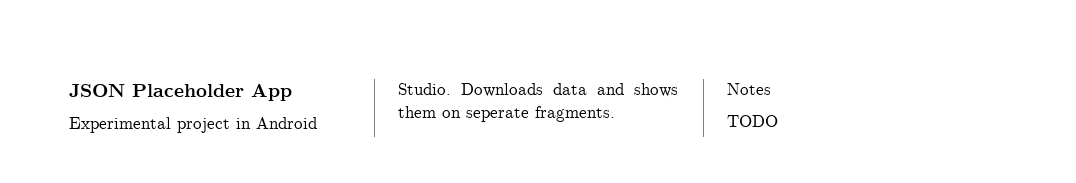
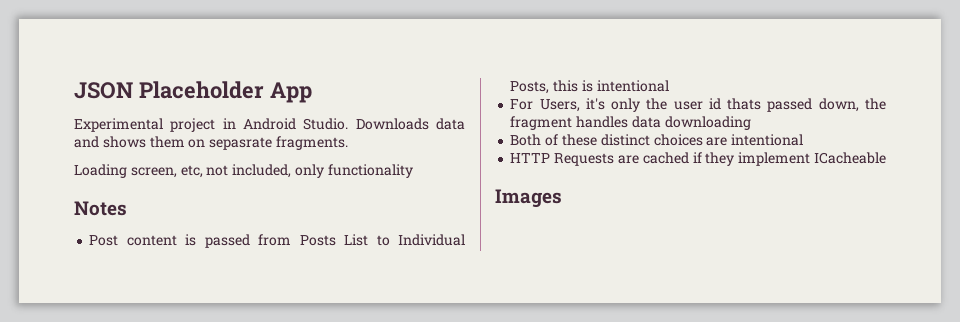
[466,108,529,122] seperate -> [209,137,273,150] sepasrate
[727,83,771,95] [727,115,778,127] Notes // TODO -> [74,164,413,178] [74,201,127,216] [89,234,465,248] [510,80,669,94] [510,98,886,112] [510,116,751,130] [510,134,804,146] [510,152,886,166] [495,189,562,208] Loading screen, etc, not included, only functionality // Notes // Post content is passed from Posts List to Individual Posts, this is intentional // For Users, it's only the user id thats passed down, the fragment handles data downloading // Both of these distinct choices are intentional // HTTP Requests are cached if they implement ICacheable // Images

